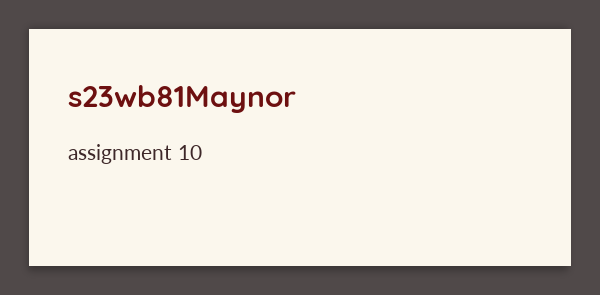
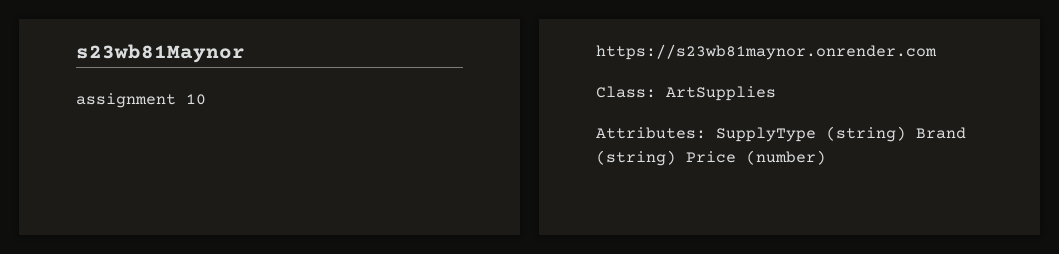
(202, 152) none -> [596,44,937,60] [596,86,776,101] [596,126,966,142] [596,150,826,166] https://s23wb81maynor.onrender.com // Class: ArtSupplies // Attributes: SupplyType (string) Brand (string) Price (number)

